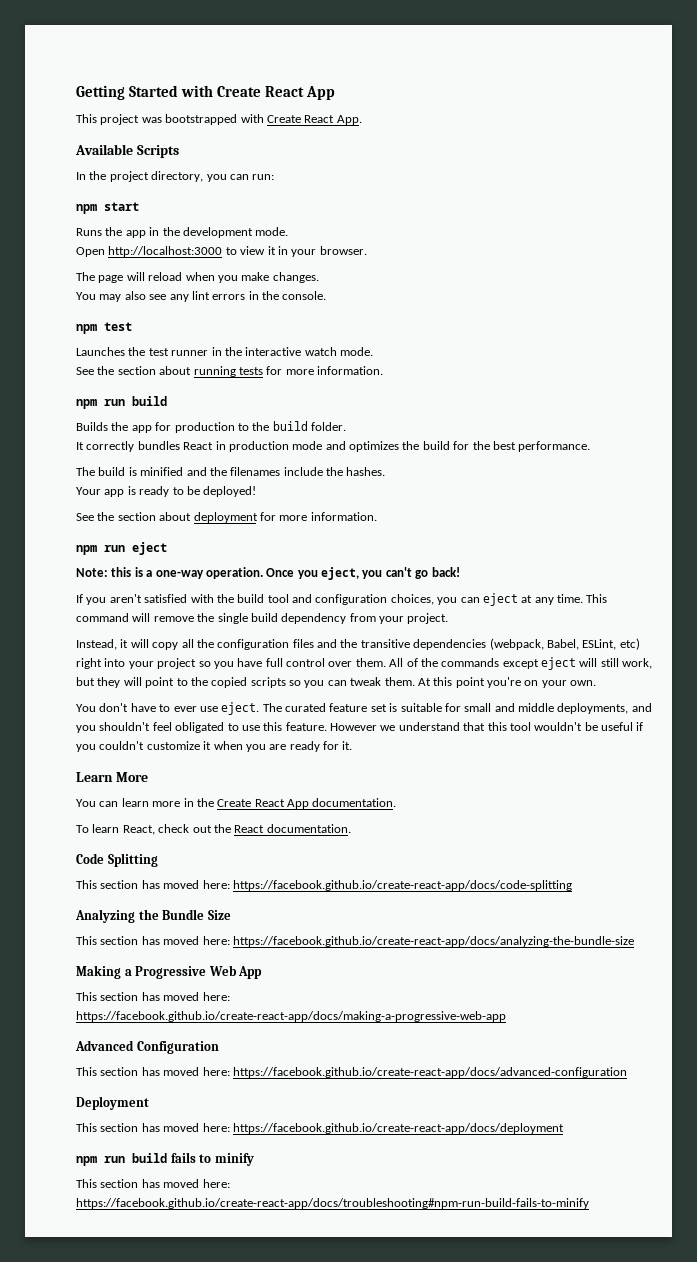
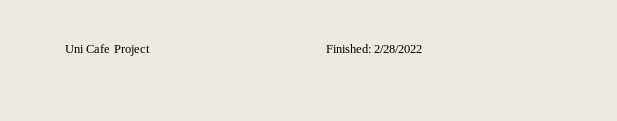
[76,85,336,100] [76,114,362,125] [75,144,179,158] [76,171,275,182] [76,202,139,214] [76,227,289,238] [76,246,367,257] [76,272,319,283] [76,291,327,302] [76,322,132,334] [76,347,373,356] [76,366,383,377] [76,396,167,409] [76,421,346,433] [76,441,591,452] [76,467,386,476] [76,486,257,497] [76,512,377,523] [76,542,167,555] [76,567,460,580] [76,593,608,606] [76,613,449,624] [76,638,640,650] [76,657,653,670] [76,677,597,688] [76,702,652,715] [76,722,644,733] [76,741,353,752] [76,772,148,782] [76,798,397,809] [76,824,351,835] [76,853,158,867] [76,880,572,891] [75,909,231,923] [76,936,634,947] [76,965,263,979] [76,992,230,1001] [76,1011,506,1022] [75,1040,219,1054] [76,1067,627,1078] [76,1096,149,1110] [76,1123,564,1134] [76,1152,254,1166] [76,1179,230,1188] [76,1198,589,1209] Getting Started with Create React App // This project was bootstrapped with Create React App. // Available Scripts // In the project directory, you can run: // npm start // Runs the app in the development mode. // Open http://localhost:3000 to view it in your browser. // The page will reload when you make changes. // You may also see any lint errors in the console. // npm test // Launches the test runner in the interactive watch mode. // See the section about running tests for more information. // npm run build // Builds the app for production to the build folder. // It correctly bundles React in production mode and optimizes the build for the best performance. // The build is minified and the filenames include the hashes. // Your app is ready to be deployed! // See the section about deployment for more information. // npm run eject // Note: this is a one-way operation. Once you eject, you can't go back! // If you aren't satisfied with the build tool and configuration choices, you can eject at any time. This command will remove the single build dependency from your project. // Instead, it will copy all the configuration files and the transitive dependencies (webpack, Babel, ESLint, etc) right into your project so you have full control over them. All of the commands except eject will still work, but they will point to the copied scripts so you can tweak them. At this point you're on your own. // You don't have to ever use eject. The curated feature set is suitable for small and middle deployments, and you shouldn't feel obligated to use this feature. However we understand that this tool wouldn't be useful if you couldn't customize it when you are ready for it. // Learn More // You can learn more in the Create React App documentation. // To learn React, check out the React documentation. // Code Splitting // This section has moved here: https://facebook.github.io/create-react-app/docs/code-splitting // Analyzing the Bundle Size // This section has moved here: https://facebook.github.io/create-react-app/docs/analyzing-the-bundle-size // Making a Progressive Web App // This section has moved here: https://facebook.github.io/create-react-app/docs/making-a-progressive-web-app // Advanced Configuration // This section has moved here: https://facebook.github.io/create-react-app/docs/advanced-configuration // Deployment // This section has moved here: https://facebook.github.io/create-react-app/docs/deployment // npm run build fails to minify // This section has moved here: https://facebook.github.io/create-react-app/docs/troubleshooting#npm-run-build-fails-to-minify -> [65,44,150,56] [326,44,423,53] Uni Cafe Project // Finished: 2/28/2022

